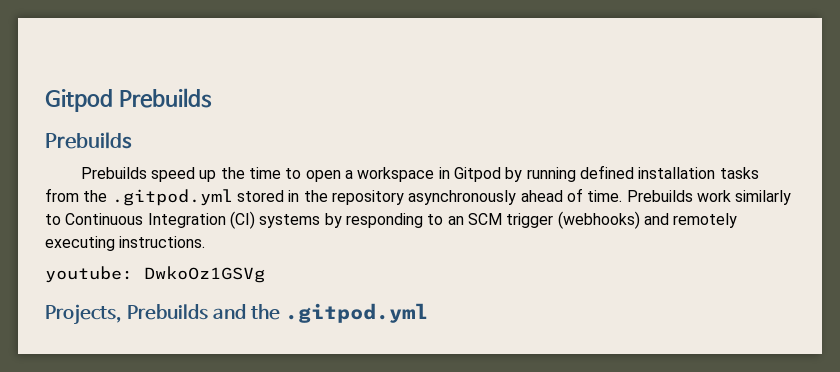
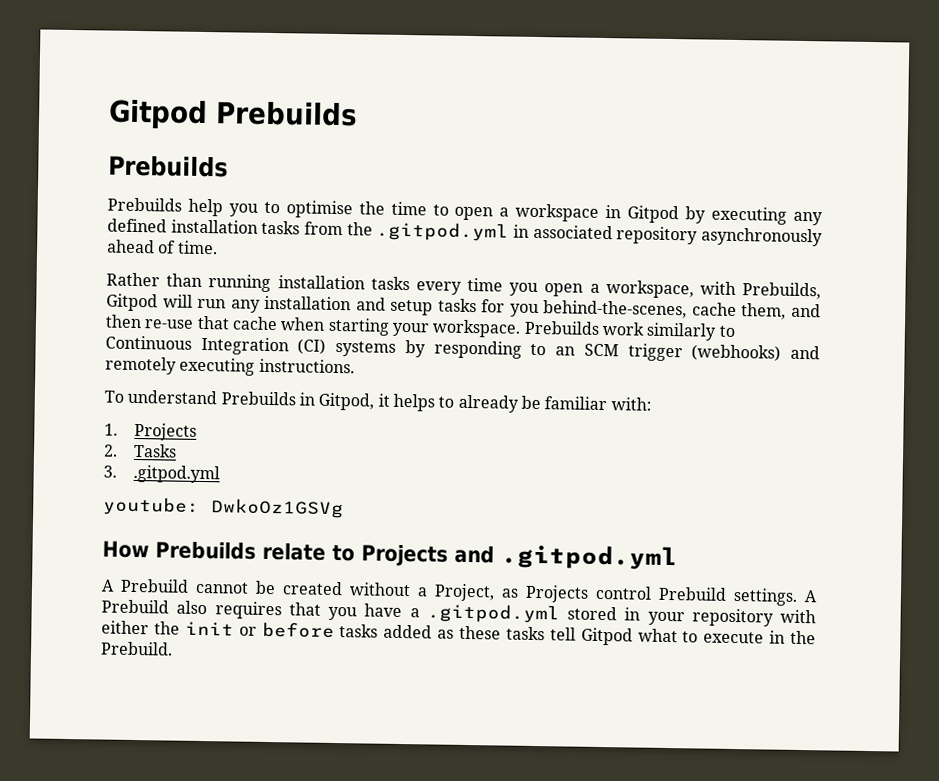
[151,167,217,182] speed up -> [187,198,353,219] help you to optimise
[526,167,576,182] running -> [711,206,824,226] executing any
[236,190,328,202] stored in the -> [513,224,613,240] in associated
(623, 196) none -> [106,272,821,300] [106,293,822,320] [105,314,522,338] // Rather than running installation tasks every time you open a workspace, with Prebuilds, Gitpod will run any installation and setup tasks for you behind-the-scenes, cache them, and then re-use that cache when starting your workspace.
[45,266,265,283] [45,303,428,325] youtube: DwkoOz1GSVg // Projects, Prebuilds and the .gitpod.yml -> [104,389,652,413] [104,422,197,441] [103,443,177,458] [103,464,220,484] [103,496,344,519] [102,540,678,571] [101,578,818,606] [101,599,816,627] [101,620,816,646] [100,641,173,656] To understand Prebuilds in Gitpod, it helps to already be familiar with: // 1. Projects // 2. Tasks // 3. .gitpod.yml // youtube: DwkoOz1GSVg // How Prebuilds relate to Projects and .gitpod.yml // A Prebuild cannot be created without a Project, as Projects control Prebuild settings. A Prebuild also requires that you have a .gitpod.yml stored in your repository with either the init or before tasks added as these tasks tell Gitpod what to execute in the Prebuild.

